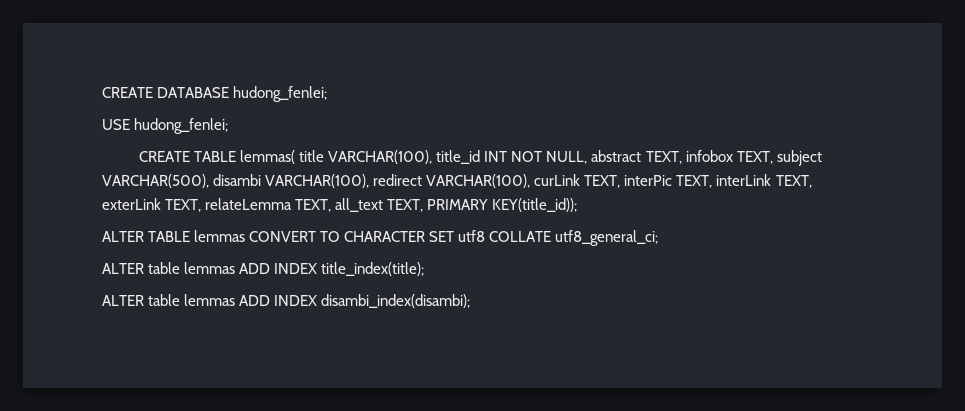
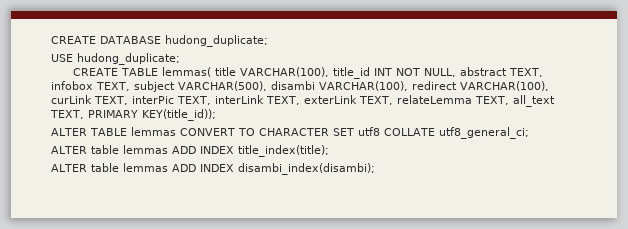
[233,86,328,102] hudong_fenlei; -> [165,35,268,47] hudong_duplicate;
[134,118,229,134] hudong_fenlei; -> [77,53,180,65] hudong_duplicate;

